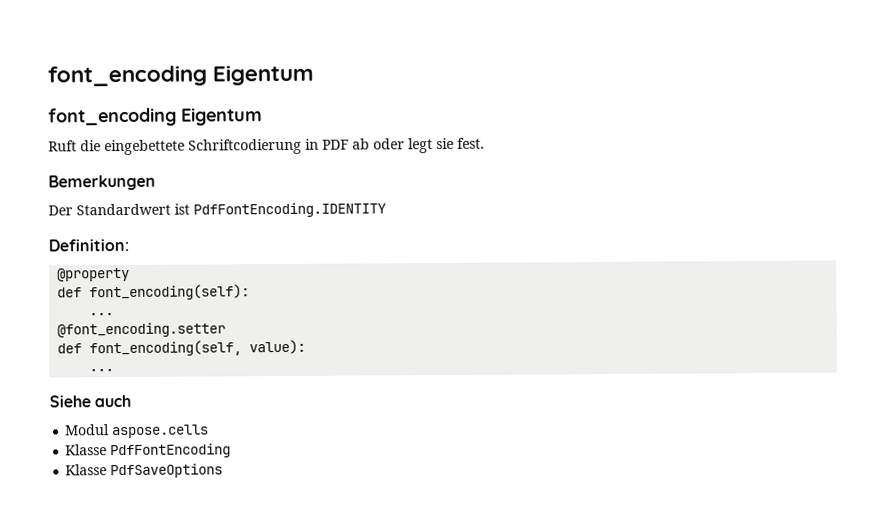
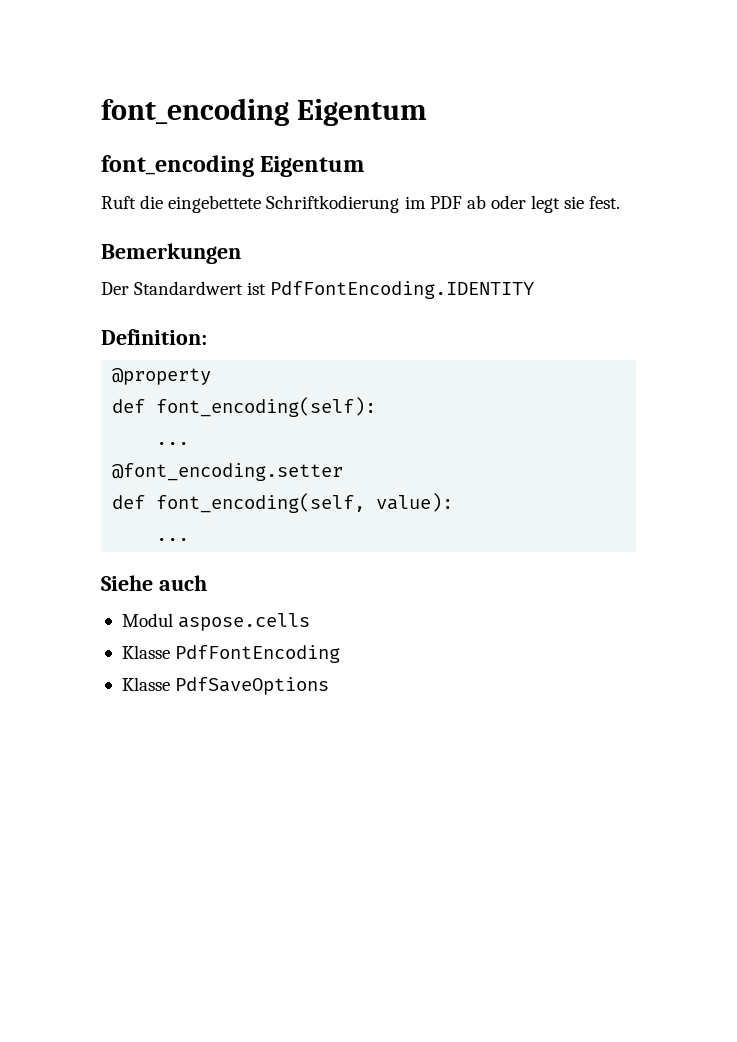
[188,138,319,155] Schriftcodierung in -> [266,195,426,213] Schriftkodierung im

